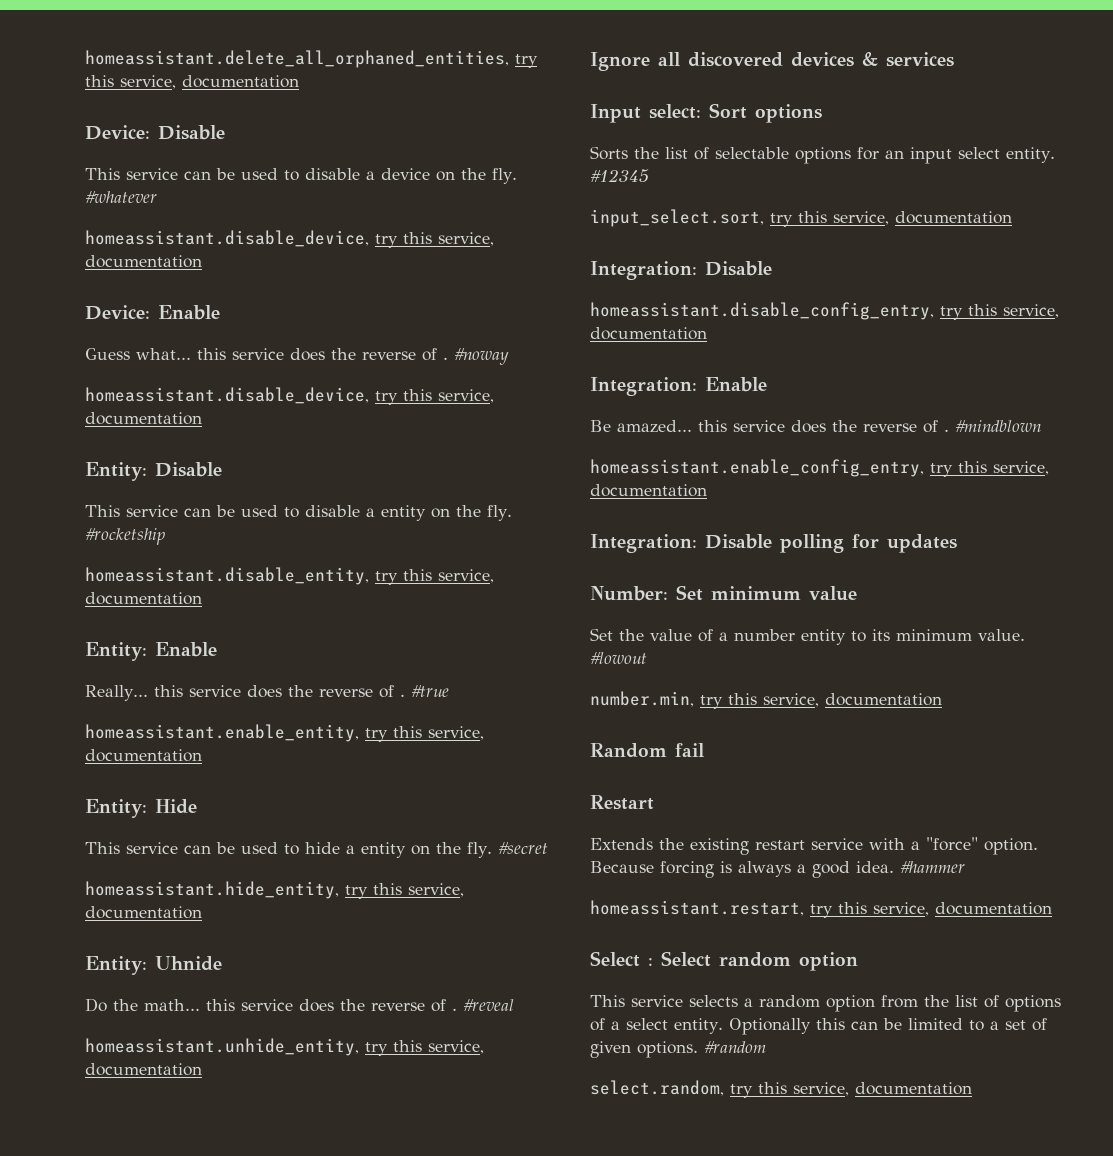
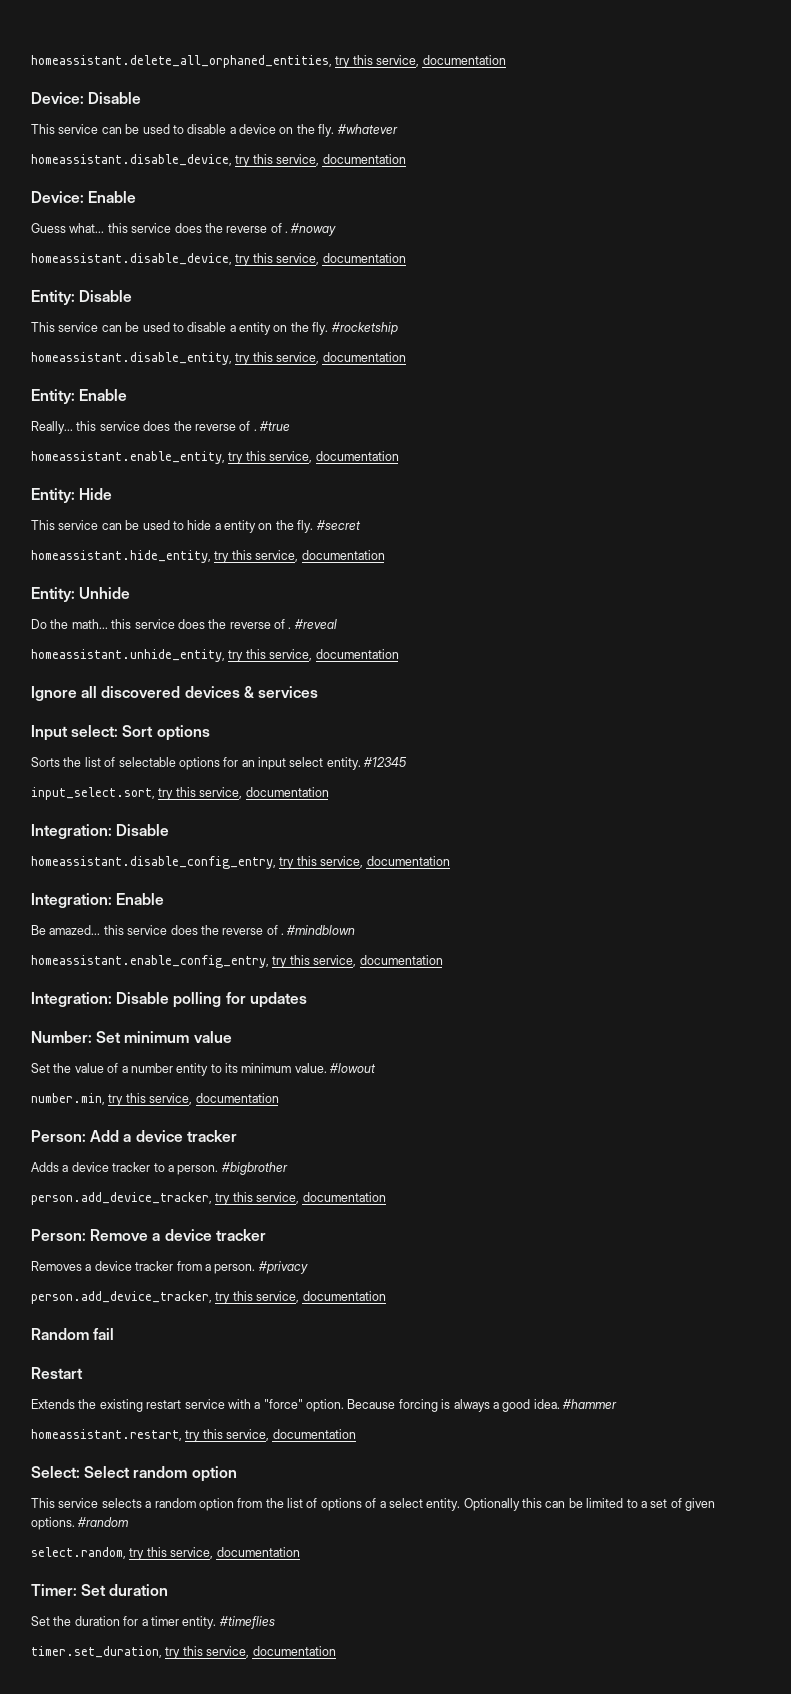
[155,956,222,971] Uhnide -> [79,587,131,599] Unhide
(942, 699) none -> [31,1130,237,1142] [31,1162,288,1175] [31,1192,386,1205] [31,1229,266,1241] [31,1261,308,1274] [31,1291,386,1304] // Person: Add a device tracker // Adds a device tracker to a person. #bigbrother // person.add_device_tracker, try this service, documentation // Person: Remove a device tracker // Removes a device tracker from a person. #privacy // person.add_device_tracker, try this service, documentation
[590,951,653,967] Select : -> [31,1466,80,1478] Select:
(972, 1088) none -> [31,1584,169,1596] [31,1616,275,1629] [31,1646,336,1659] // Timer: Set duration // Set the duration for a timer entity. #timeflies // timer.set_duration, try this service, documentation

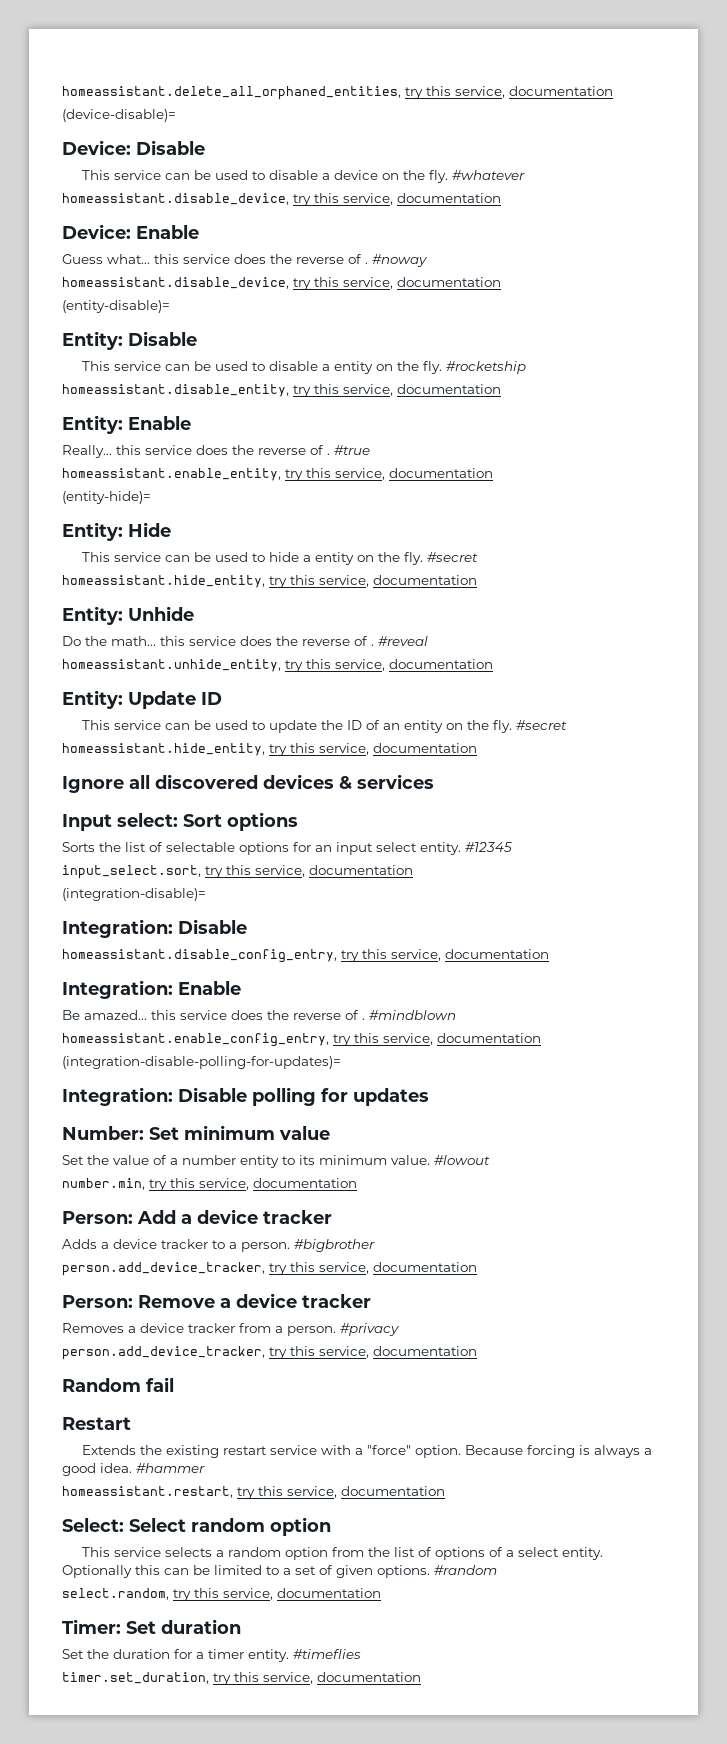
(506, 60) none -> [62,109,176,122] // (device-disable)=
(406, 258) none -> [62,300,170,313] // (entity-disable)=
(399, 456) none -> [62,491,151,504] // (entity-hide)=
(399, 654) none -> [62,690,222,709] [81,720,567,733] [62,743,477,756] // Entity: Update ID // This service can be used to update the ID of an entity on the fly. #secret // homeassistant.hide_entity, try this service, documentation
(329, 792) none -> [62,888,206,901] // (integration-disable)=
(443, 960) none -> [62,1056,341,1069] // (integration-disable-polling-for-updates)=

